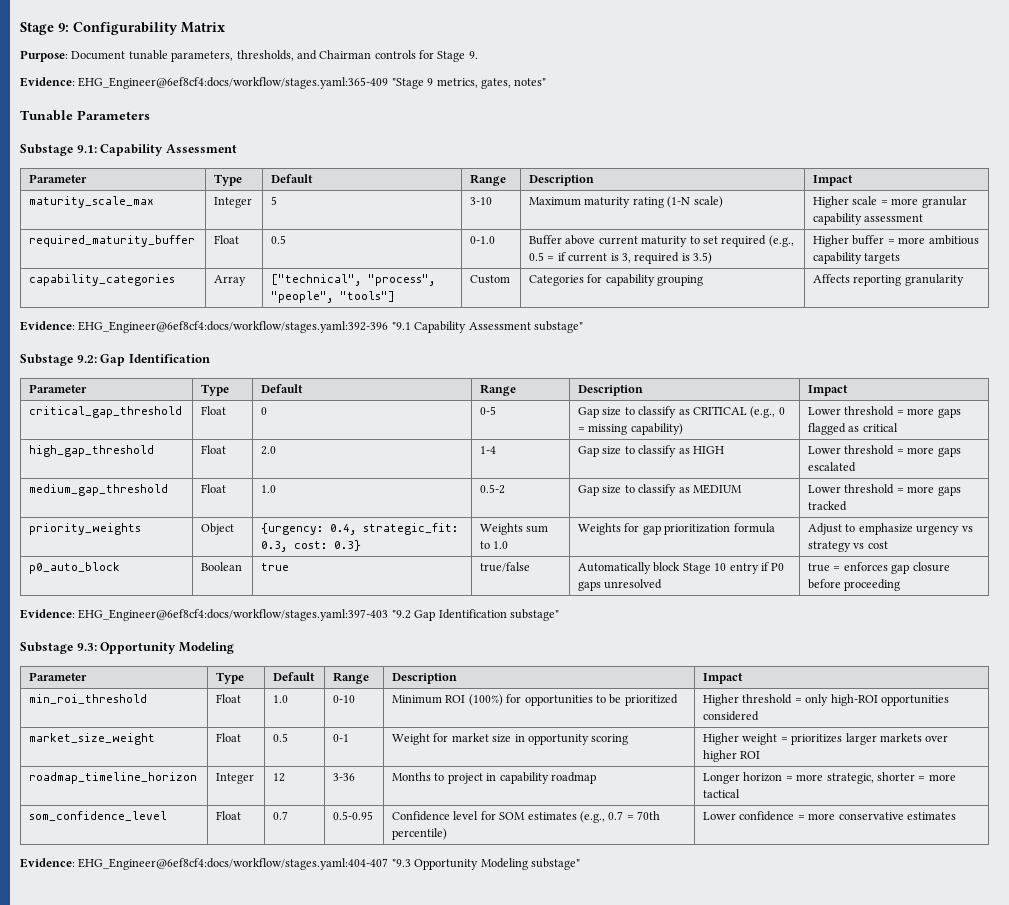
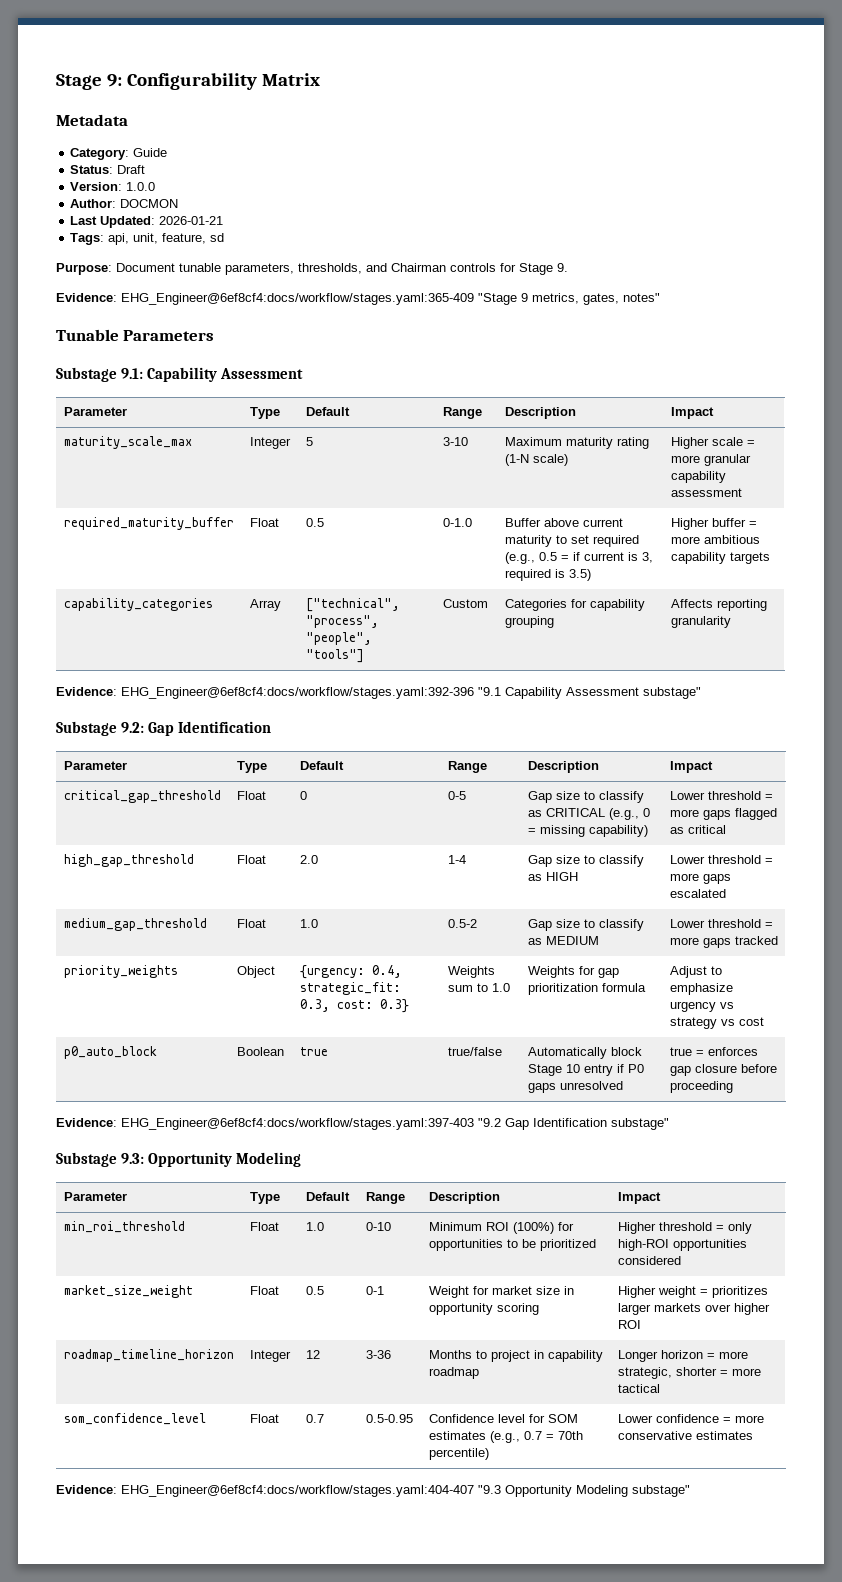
(225, 27) none -> [56,114,128,126] [70,148,168,160] [70,165,146,174] [70,182,156,191] [70,199,179,208] [70,216,224,228] [70,233,225,245] // Metadata // Category: Guide // Status: Draft // Version: 1.0.0 // Author: DOCMON // Last Updated: 2026-01-21 // Tags: api, unit, feature, sd

